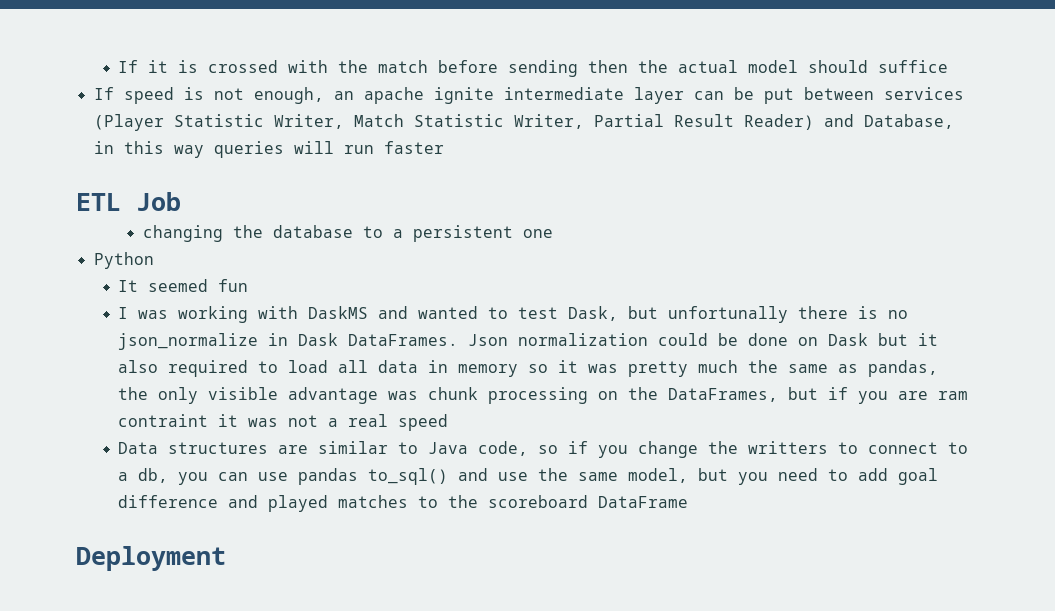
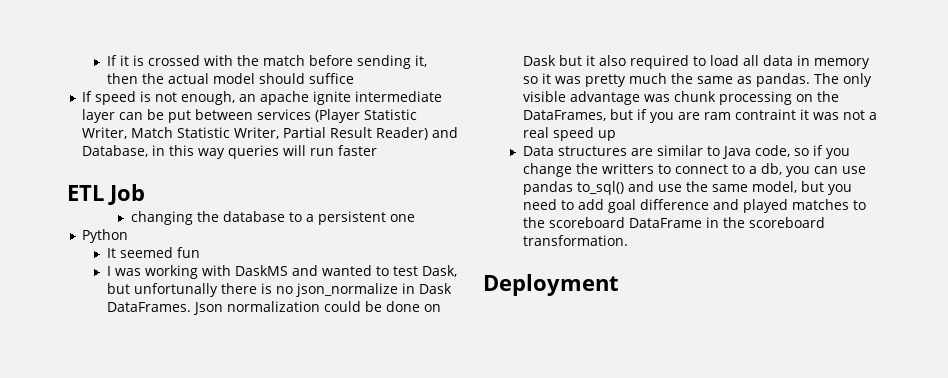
(579, 68) none -> [414,55,427,67] it,
[868,360,939,377] [118,387,149,400] pandas, the -> [755,73,839,87] pandas. The
(449, 422) none -> [597,130,616,141] up
(689, 502) none -> [705,217,825,228] [522,235,628,246] in the scoreboard transformation.

